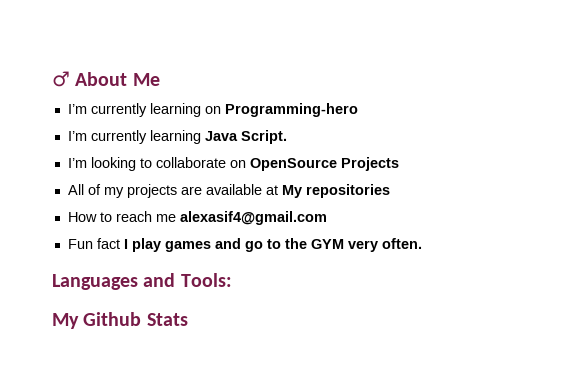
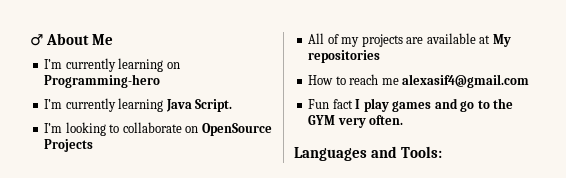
[52,312,188,329] // My Github Stats -> (442, 152) none

